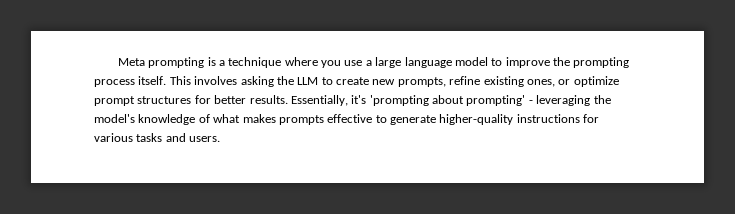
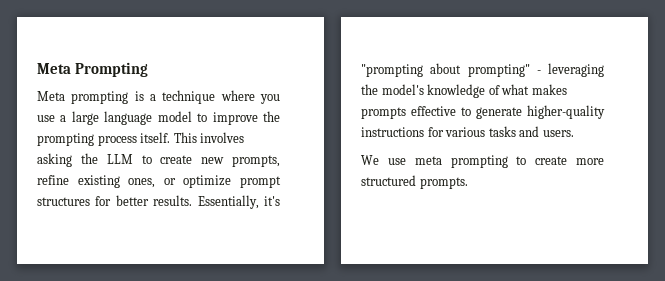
[117,58,145,66] Meta -> [37,62,149,77] [37,91,65,101] Meta Prompting // Meta
[369,95,526,106] 'prompting about prompting' -> [361,63,530,77] "prompting about prompting"
(221, 139) none -> [361,155,604,168] [361,175,468,189] // We use meta prompting to create more structured prompts.

